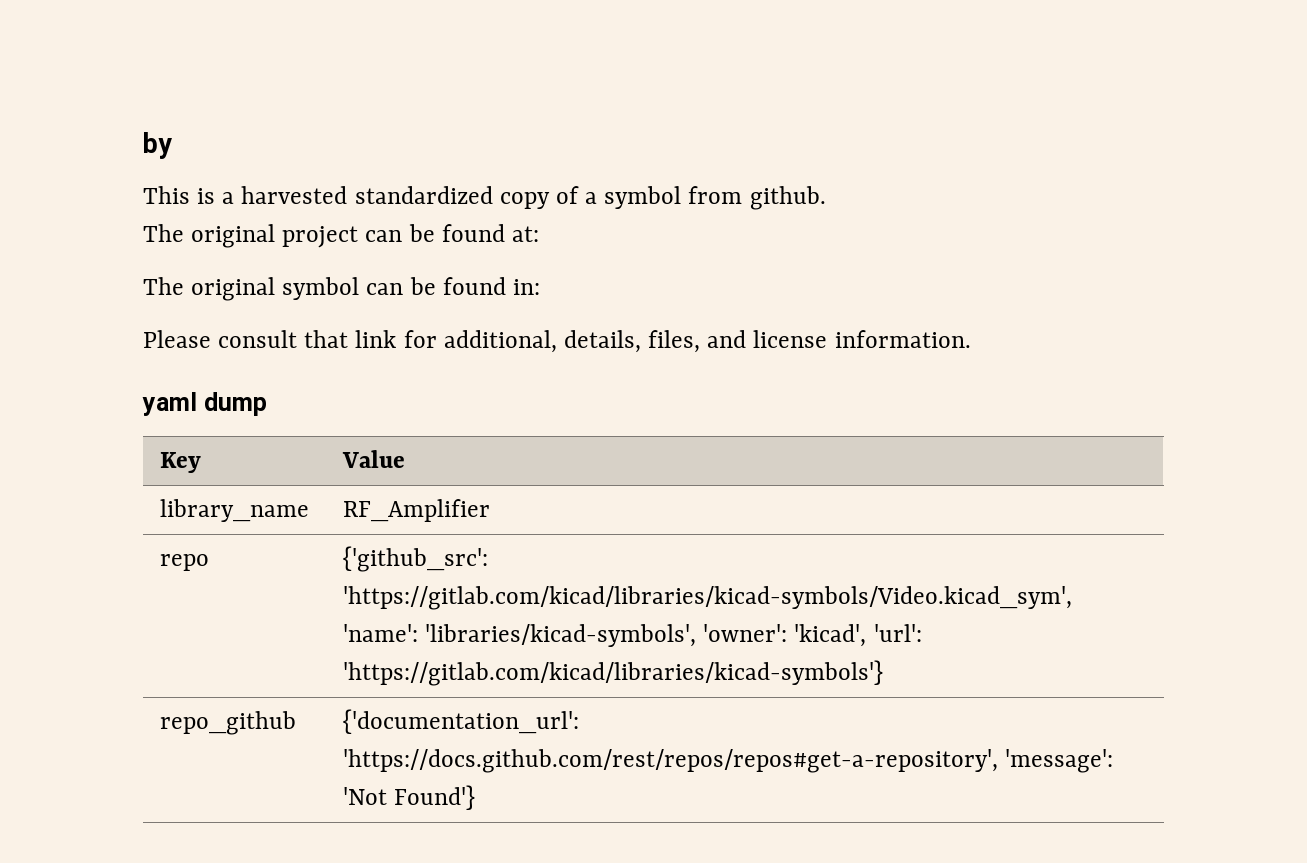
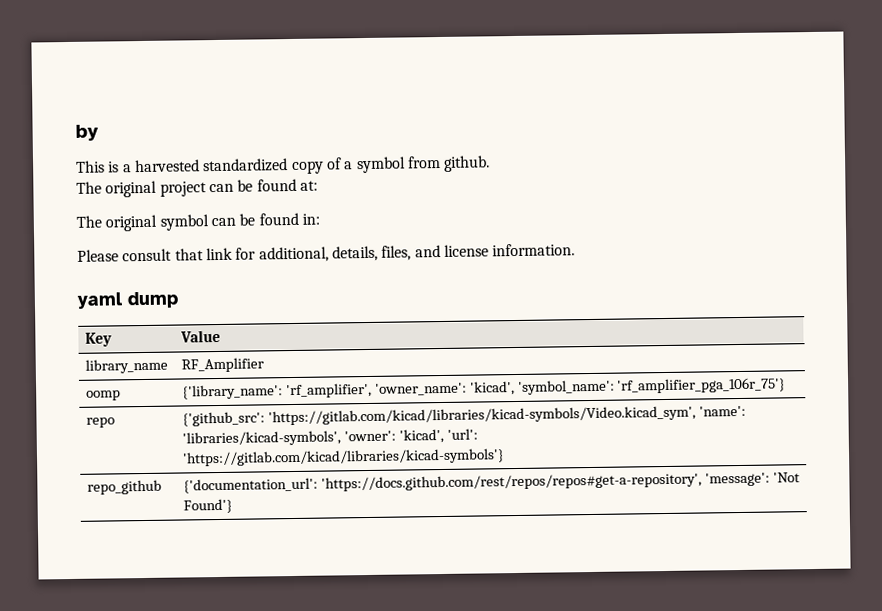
(490, 510) none -> [85,390,121,401] [181,377,787,400] // oomp | {'library_name': 'rf_amplifier', 'owner_name': 'kicad', 'symbol_name': 'rf_amplifier_pga_106r_75'}

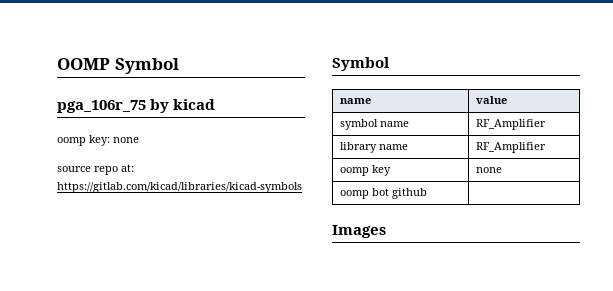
[75,124,99,141] [76,155,491,175] [76,178,318,198] [76,212,320,232] [77,243,576,263] [77,291,179,309] [84,332,112,347] [179,329,221,343] [84,358,168,374] [180,357,264,373] [85,390,121,401] [181,377,787,400] [85,417,115,428] [181,405,746,427] [181,428,478,447] [181,448,505,467] [86,479,162,495] [182,472,800,494] [182,498,233,514] by // This is a harvested standardized copy of a symbol from github. // The original project can be found at: // The original symbol can be found in: // Please consult that link for additional, details, files, and license information. // yaml dump // Key | Value // library_name | RF_Amplifier // oomp | {'library_name': 'rf_amplifier', 'owner_name': 'kicad', 'symbol_name': 'rf_amplifier_pga_106r_75'} // repo | {'github_src': 'https://gitlab.com/kicad/libraries/kicad-symbols/Video.kicad_sym', 'name': 'libraries/kicad-symbols', 'owner': 'kicad', 'url': 'https://gitlab.com/kicad/libraries/kicad-symbols'} // repo_github | {'documentation_url': 'https://docs.github.com/rest/repos/repos#get-a-repository', 'message': 'Not Found'} -> [57,58,179,74] [57,99,216,113] [57,135,139,146] [57,164,134,175] [57,182,302,193] [332,57,390,71] [340,98,372,104] [476,96,508,104] [340,119,410,130] [476,119,547,130] [340,142,409,153] [476,142,547,153] [340,165,392,176] [476,167,503,173] [340,188,428,199] [332,225,386,238] OOMP Symbol // pga_106r_75 by kicad // oomp key: none // source repo at: https://gitlab.com/kicad/libraries/kicad-symbols // Symbol // name | value // symbol name | RF_Amplifier // library name | RF_Amplifier // oomp key | none // oomp bot github | // Images

